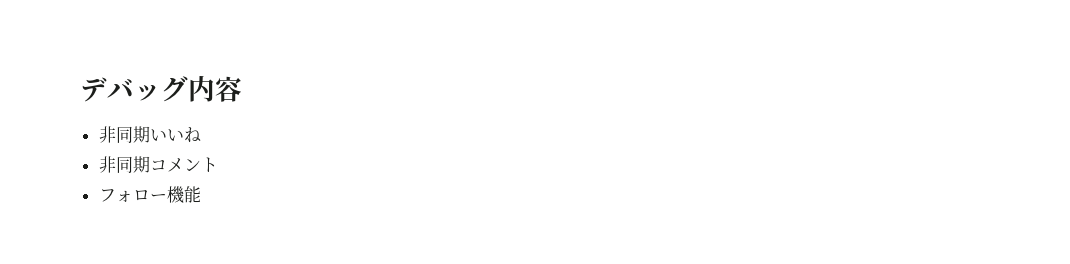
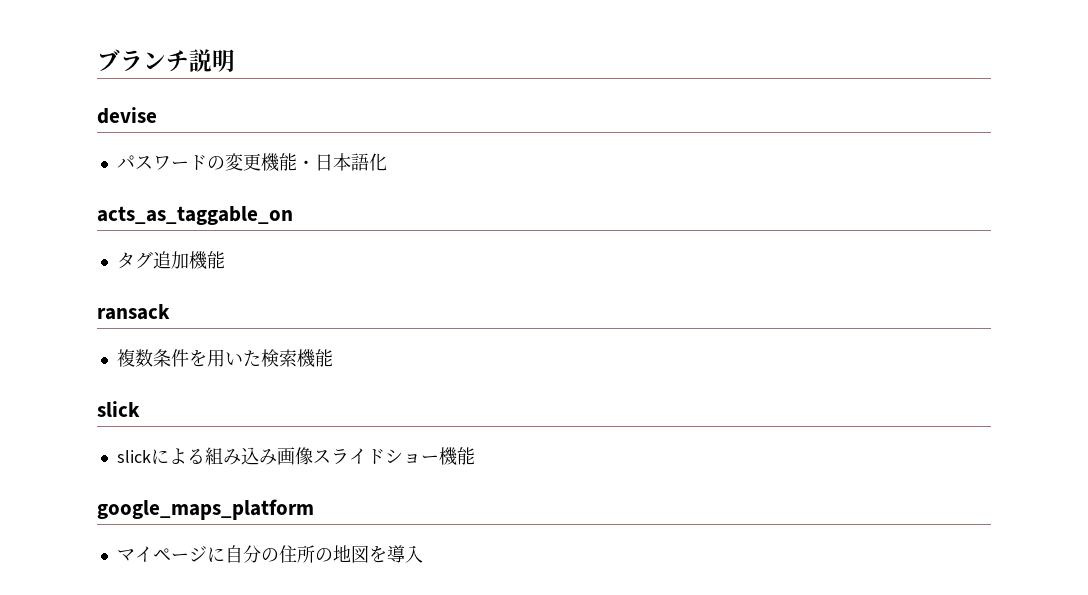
[80,75,242,102] [98,126,201,143] [98,156,218,173] [98,186,201,203] デバッグ内容 // 非同期いいね // 非同期コメント // フォロー機能 -> [97,49,235,72] [97,107,157,124] [116,153,387,172] [97,206,293,225] [116,251,225,270] [97,304,170,320] [116,349,333,368] [97,401,140,417] [116,447,475,466] [97,499,314,520] [116,545,423,563] ブランチ説明 // devise // パスワードの変更機能・日本語化 // acts_as_taggable_on // タグ追加機能 // ransack // 複数条件を用いた検索機能 // slick // slickによる組み込み画像スライドショー機能 // google_maps_platform // マイページに自分の住所の地図を導入

